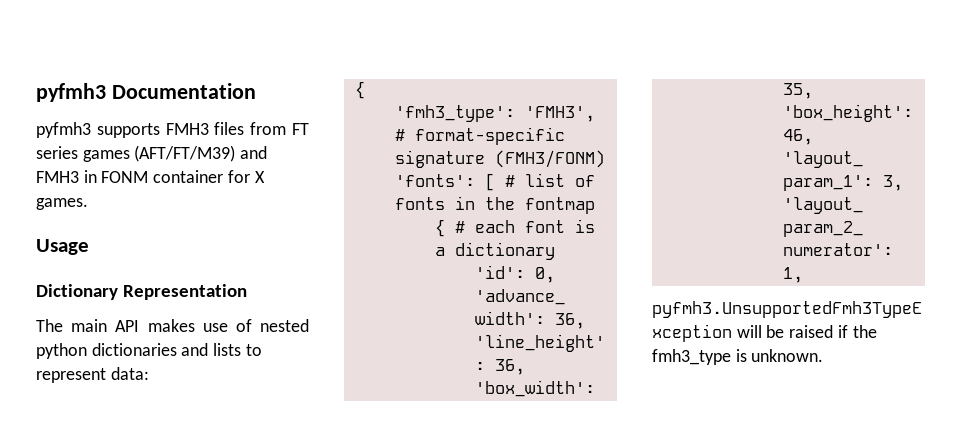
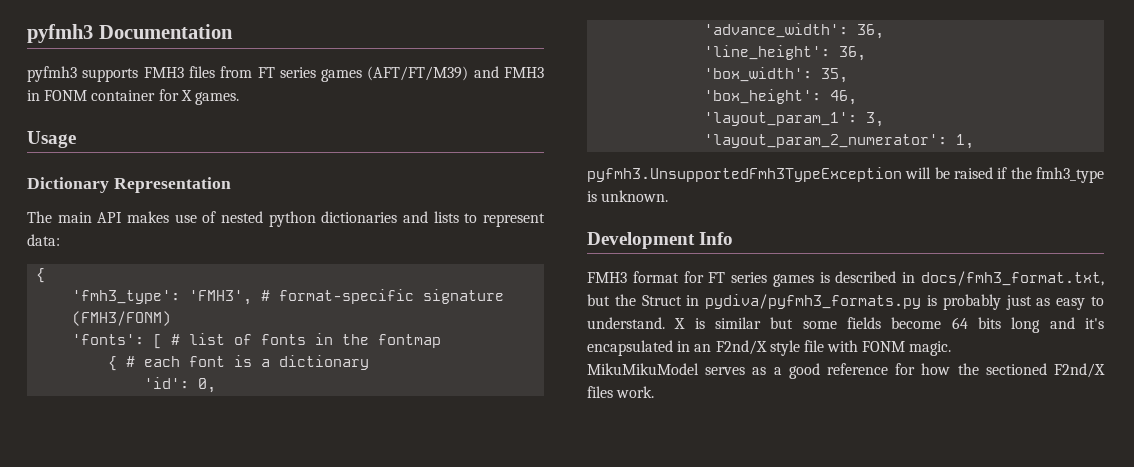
(824, 355) none -> [587,232,734,249] [587,271,1104,287] [587,294,1104,310] [587,317,1104,333] [587,340,952,356] [587,363,1105,379] [587,386,655,398] // Development Info // FMH3 format for FT series games is described in docs/fmh3_format.txt, but the Struct in pydiva/pyfmh3_formats.py is probably just as easy to understand. X is similar but some fields become 64 bits long and it's encapsulated in an F2nd/X style file with FONM magic. // MikuMikuModel serves as a good reference for how the sectioned F2nd/X files work.

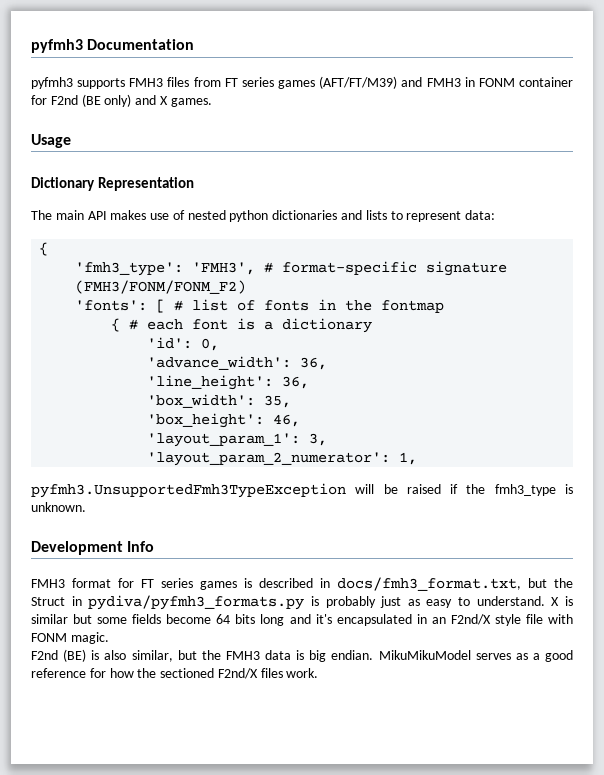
(179, 95) none -> [50,94,157,107] F2nd (BE only) and
[72,311,172,326] (FMH3/FONM) -> [75,280,247,294] (FMH3/FONM/FONM_F2)
(952, 348) none -> [31,649,374,662] F2nd (BE) is also similar, but the FMH3 data is big endian.

